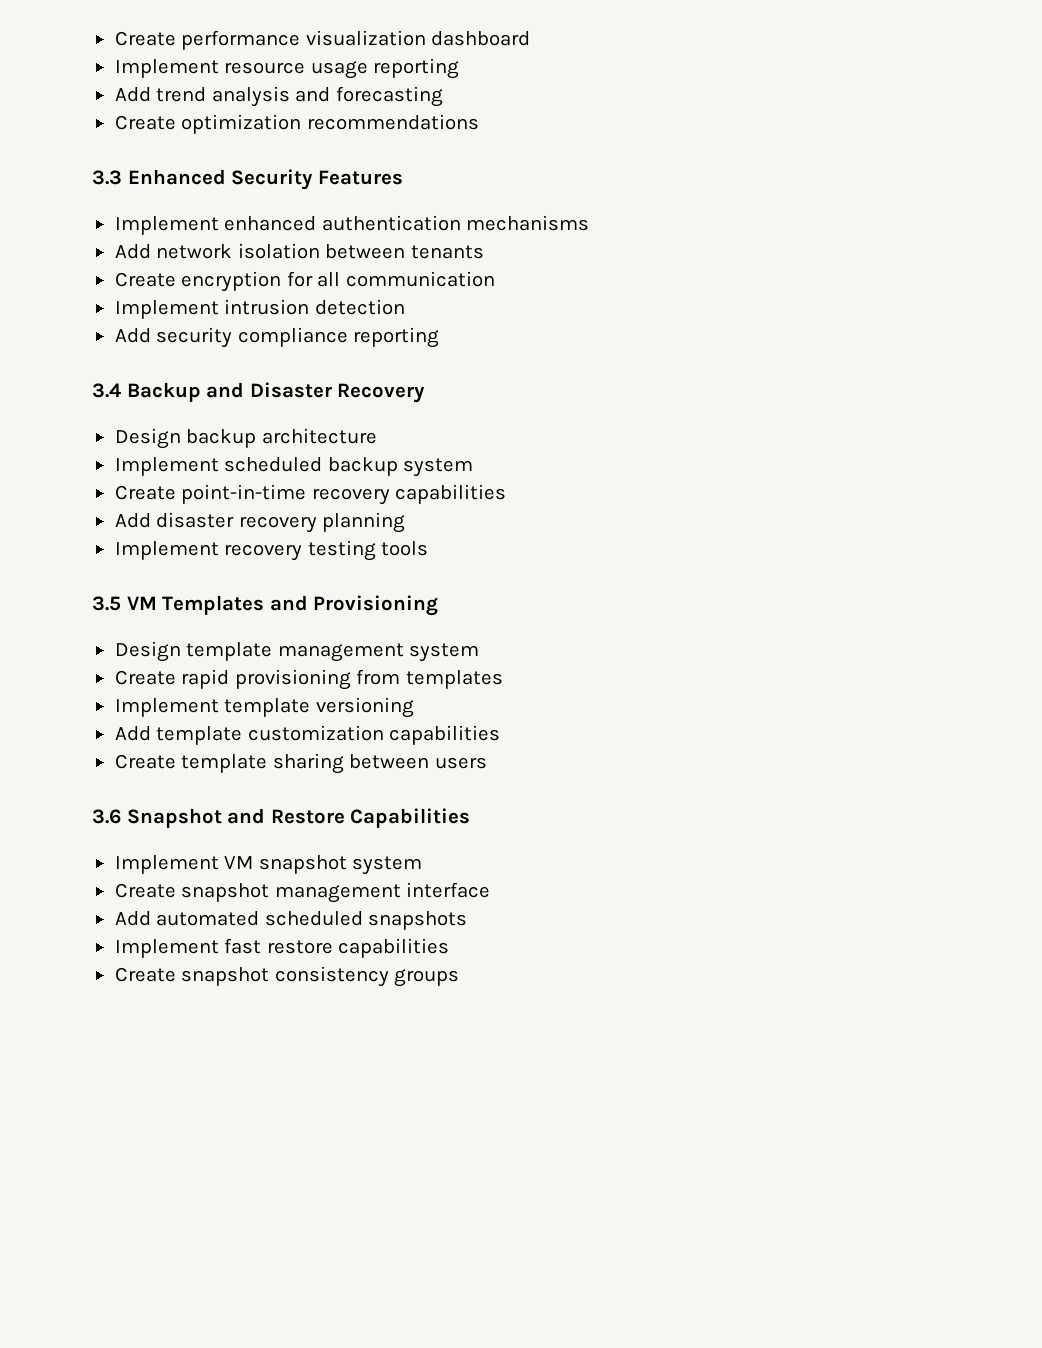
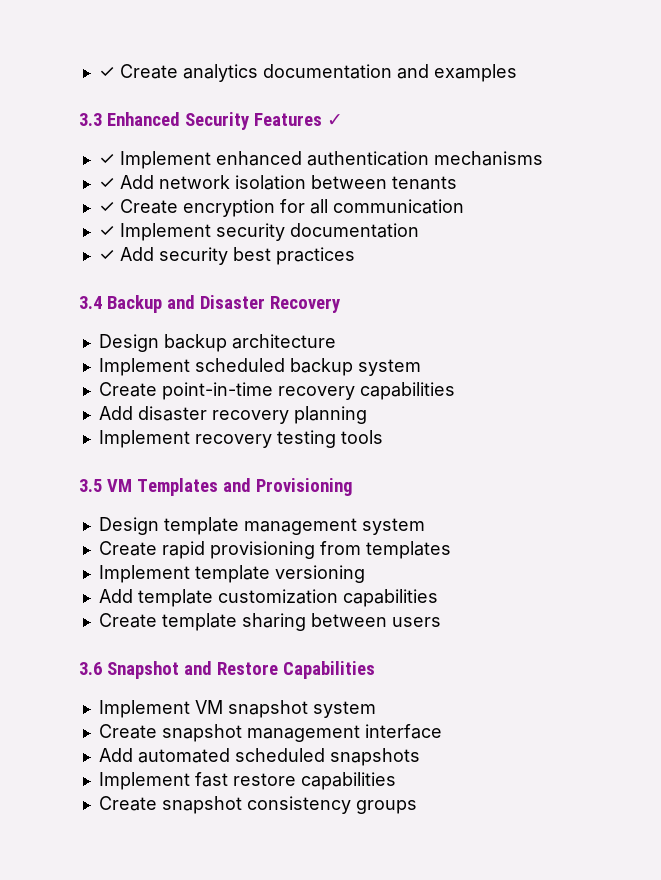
[114,30,531,50] [114,58,460,79] [114,86,443,107] [114,114,479,134] Create performance visualization dashboard // Implement resource usage reporting // Add trend analysis and forecasting // Create optimization recommendations -> [98,64,517,82] ✓ Create analytics documentation and examples
(403, 177) // -> [326,114,343,126] [98,154,115,165] ✓ // ✓
(590, 223) none -> [98,178,115,189] ✓
(484, 252) none -> [98,202,115,213] ✓
[114,299,405,319] [114,327,440,348] Implement intrusion detection // Add security compliance reporting -> [98,223,419,241] [98,247,355,265] ✓ Implement security documentation // ✓ Add security best practices

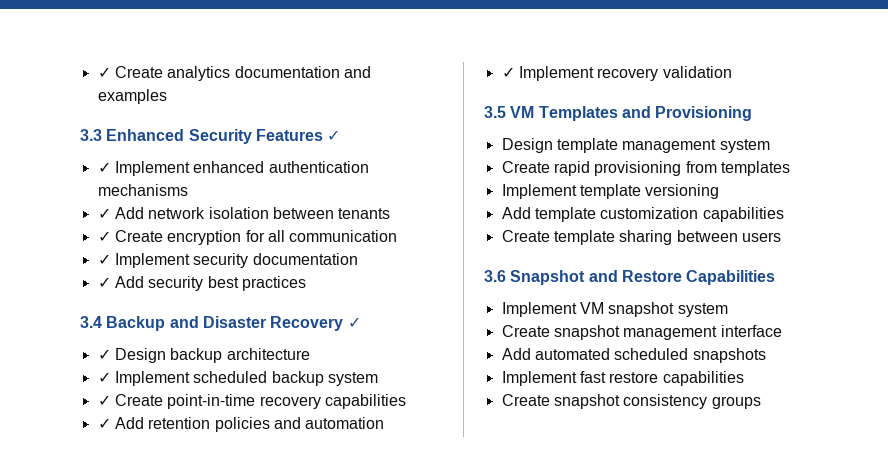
(340, 304) // -> [347,317,361,328] [97,349,111,360] ✓ // ✓
(336, 341) none -> [97,372,111,383] ✓
(421, 367) none -> [97,395,111,406] ✓
[98,406,367,424] [98,430,383,448] Add disaster recovery planning // Implement recovery testing tools -> [97,417,385,432] [501,66,732,81] ✓ Add retention policies and automation // ✓ Implement recovery validation

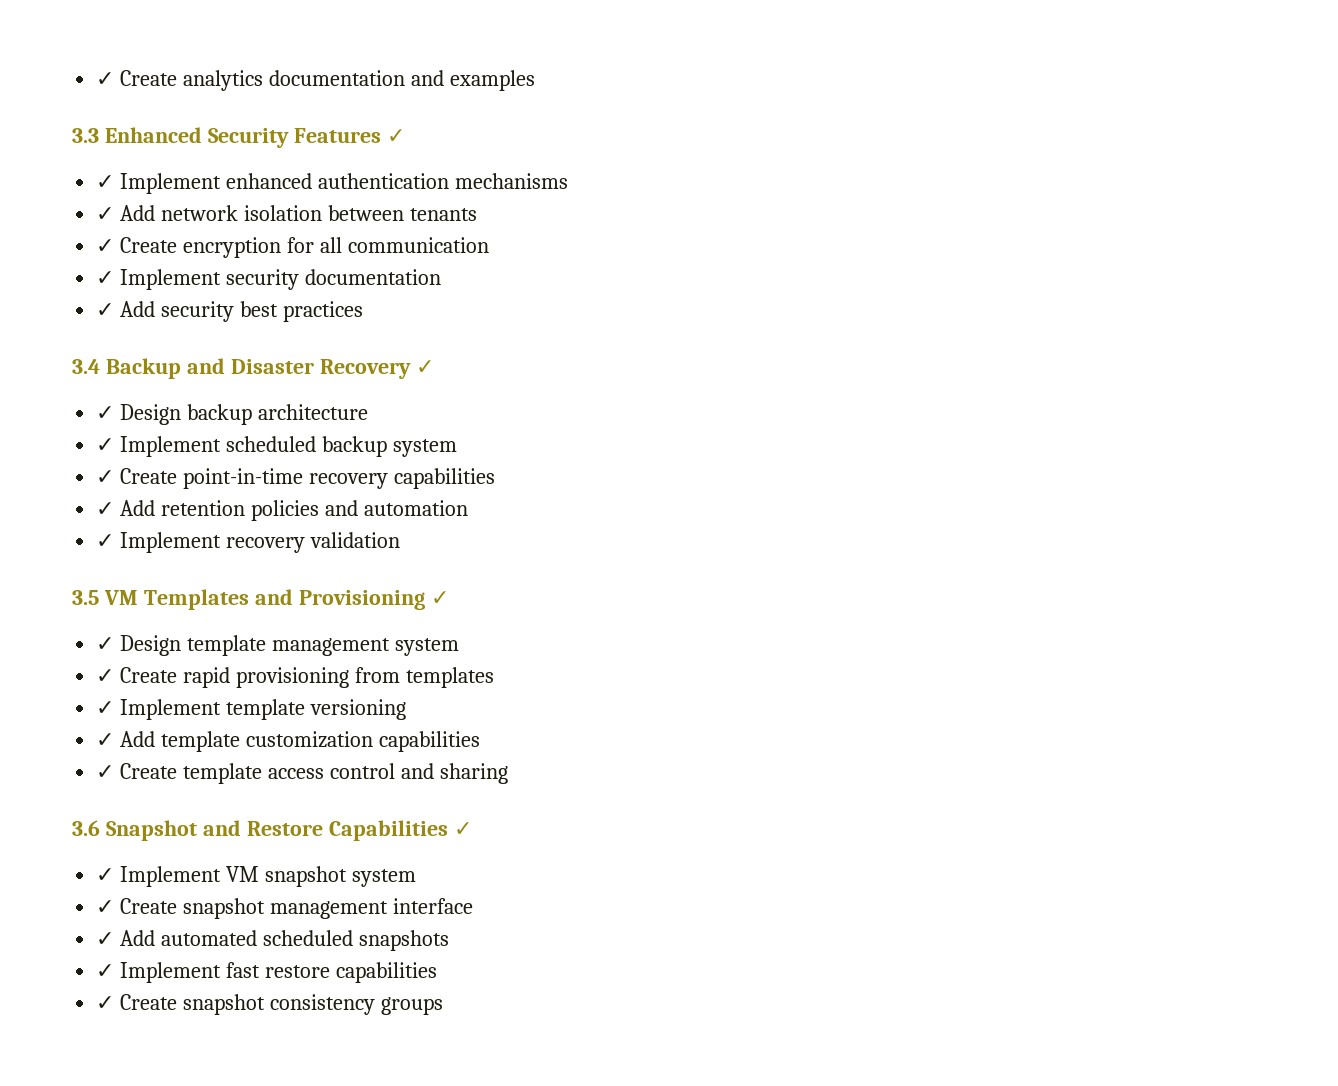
(753, 113) // -> [430,591,449,605] [96,637,115,651] ✓ // ✓
(770, 146) none -> [96,669,115,683] ✓
(790, 168) none -> [96,701,115,715] ✓
(720, 191) none -> [96,733,115,747] ✓
(784, 214) none -> [96,765,115,779] ✓
(615, 237) none -> [268,763,434,779] access control and
[676,230,781,242] between users -> (508, 773) none
(776, 277) // -> [453,822,472,836] [96,868,115,882] ✓ // ✓
(728, 310) none -> [96,900,115,914] ✓
(782, 331) none -> [96,932,115,946] ✓
(766, 355) none -> [96,964,115,978] ✓
(744, 378) none -> [96,996,115,1010] ✓

